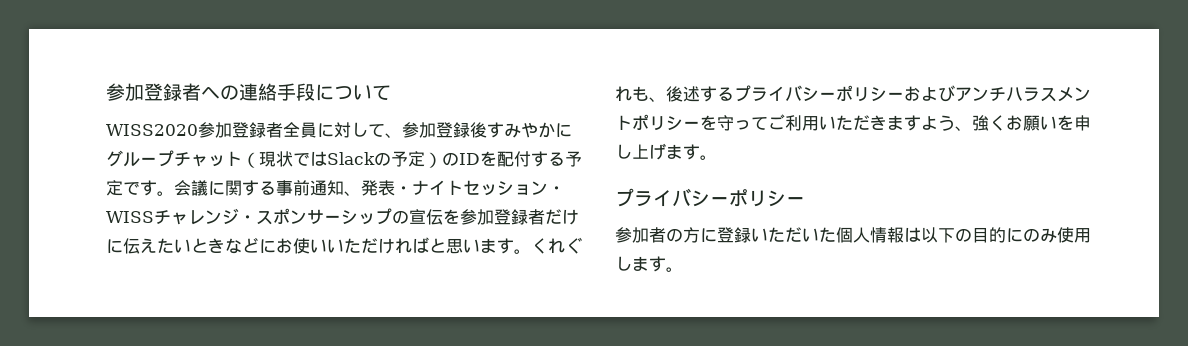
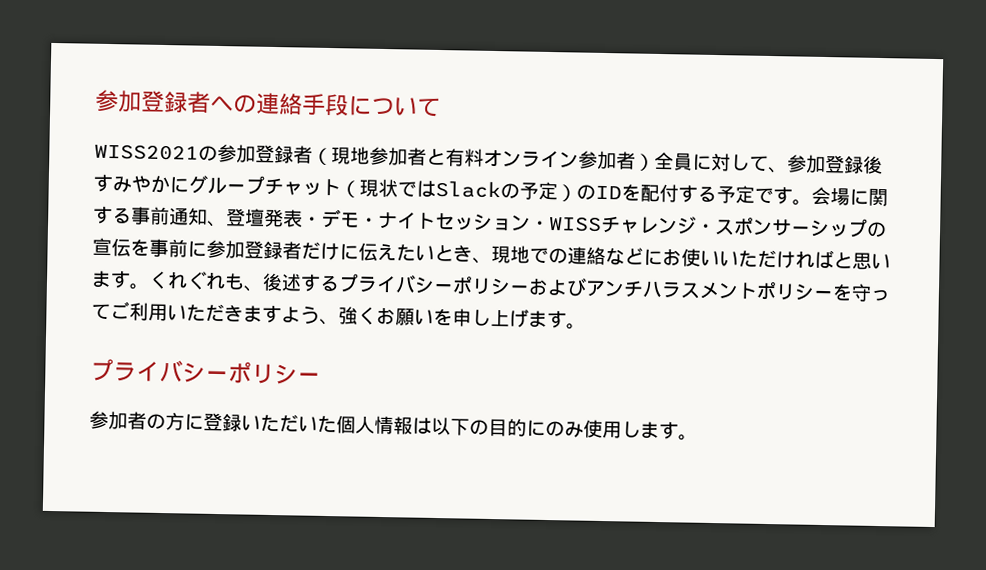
[106,122,283,138] WISS2020参加登録者 -> [94,143,655,171] WISS2021の参加登録者（現地参加者と有料オンライン参加者）
[191,180,208,196] 議 -> [830,187,850,206] 場
[361,180,395,196] 発表 -> [226,208,360,229] 登壇発表・デモ
(460, 216) none -> [149,238,207,258] 事前に
(225, 245) none -> [472,245,606,266] 、現地での連絡

